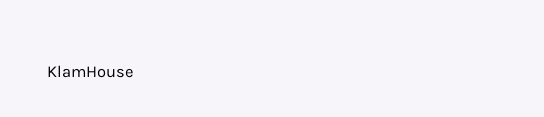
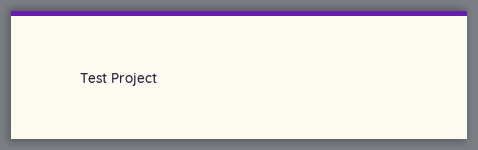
[47,65,133,78] KlamHouse -> [80,72,157,86] Test Project

